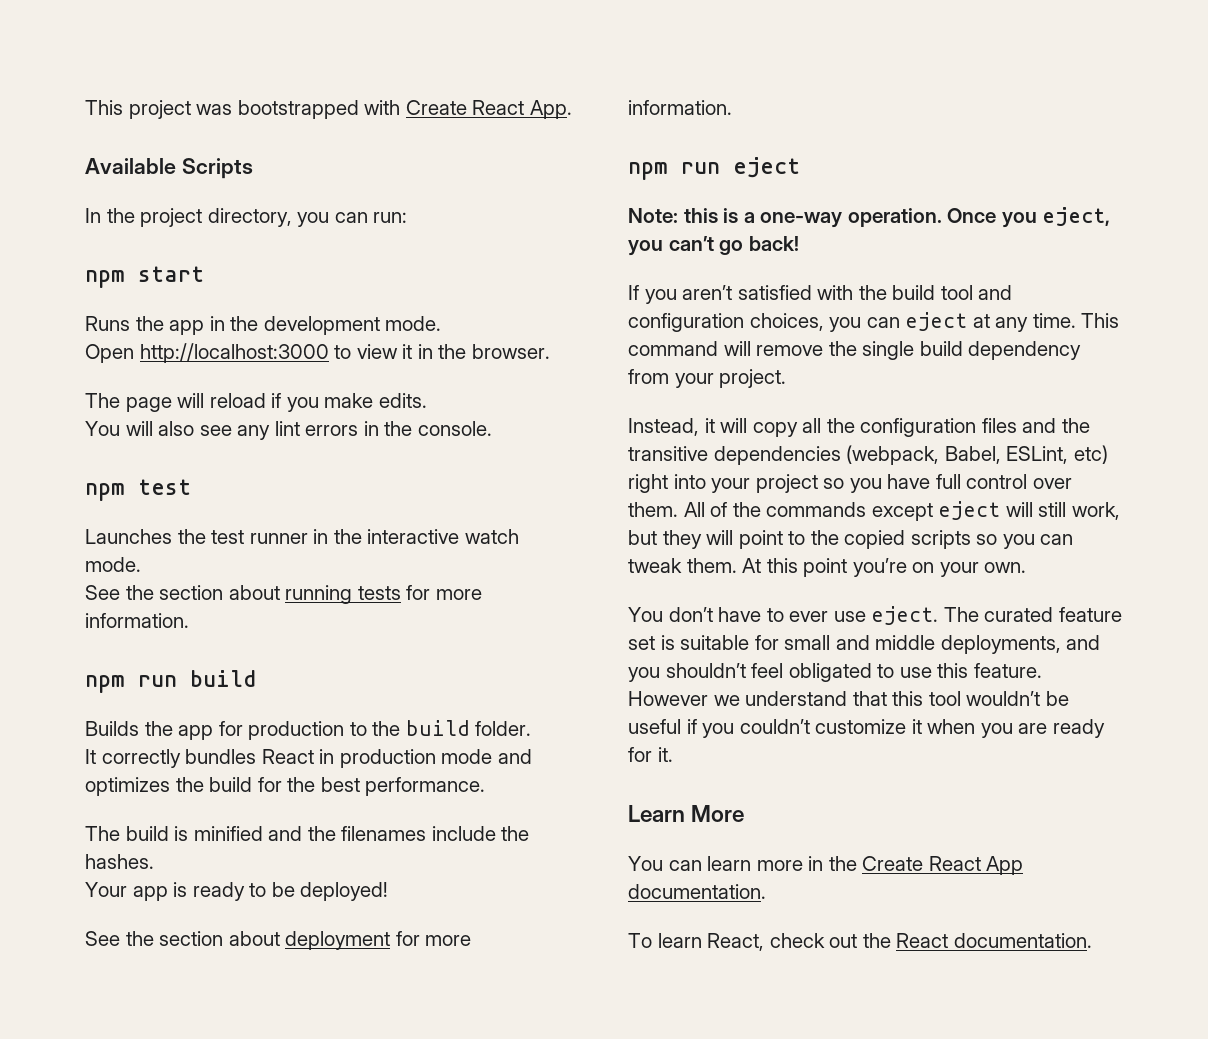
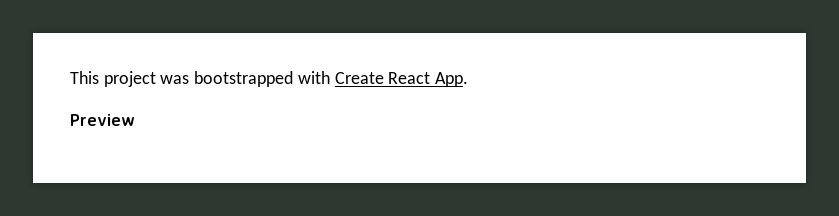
[85,158,253,179] [85,208,408,227] [85,266,204,288] [85,316,442,335] [85,343,550,363] [85,393,427,412] [85,421,492,440] [85,479,191,501] [85,529,519,544] [85,557,141,572] [85,585,482,604] [85,613,189,628] [85,670,256,693] [85,720,532,740] [85,749,532,768] [85,777,486,796] [85,826,530,841] [85,854,154,869] [85,882,389,901] [85,931,472,950] [628,100,732,115] [628,157,800,180] [628,207,1111,228] [628,236,799,256] [628,285,1013,304] [628,312,1120,332] [628,341,1082,360] [628,369,787,388] [628,418,1090,437] [628,445,1108,465] [628,474,1072,493] [628,501,1120,521] [628,530,1074,549] [628,558,1027,577] [628,606,1122,625] [628,635,1101,654] [628,663,1042,682] [628,691,1069,706] [628,719,1105,738] [628,747,673,762] [628,805,745,822] [628,856,1024,875] [628,884,766,899] [628,933,1092,951] Available Scripts // In the project directory, you can run: // npm start // Runs the app in the development mode. // Open http://localhost:3000 to view it in the browser. // The page will reload if you make edits. // You will also see any lint errors in the console. // npm test // Launches the test runner in the interactive watch mode. // See the section about running tests for more information. // npm run build // Builds the app for production to the build folder. // It correctly bundles React in production mode and optimizes the build for the best performance. // The build is minified and the filenames include the hashes. // Your app is ready to be deployed! // See the section about deployment for more information. // npm run eject // Note: this is a one-way operation. Once you eject, you can’t go back! // If you aren’t satisfied with the build tool and configuration choices, you can eject at any time. This command will remove the single build dependency from your project. // Instead, it will copy all the configuration files and the transitive dependencies (webpack, Babel, ESLint, etc) right into your project so you have full control over them. All of the commands except eject will still work, but they will point to the copied scripts so you can tweak them. At this point you’re on your own. // You don’t have to ever use eject. The curated feature set is suitable for small and middle deployments, and you shouldn’t feel obligated to use this feature. However we understand that this tool wouldn’t be useful if you couldn’t customize it when you are ready for it. // Learn More // You can learn more in the Create React App documentation. // To learn React, check out the React documentation. -> [70,114,135,126] Preview

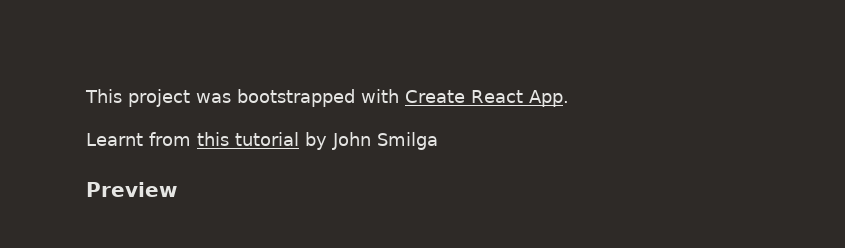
(469, 79) none -> [86,132,438,150] // Learnt from this tutorial by John Smilga

